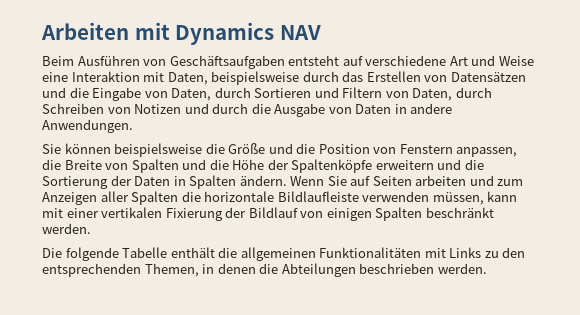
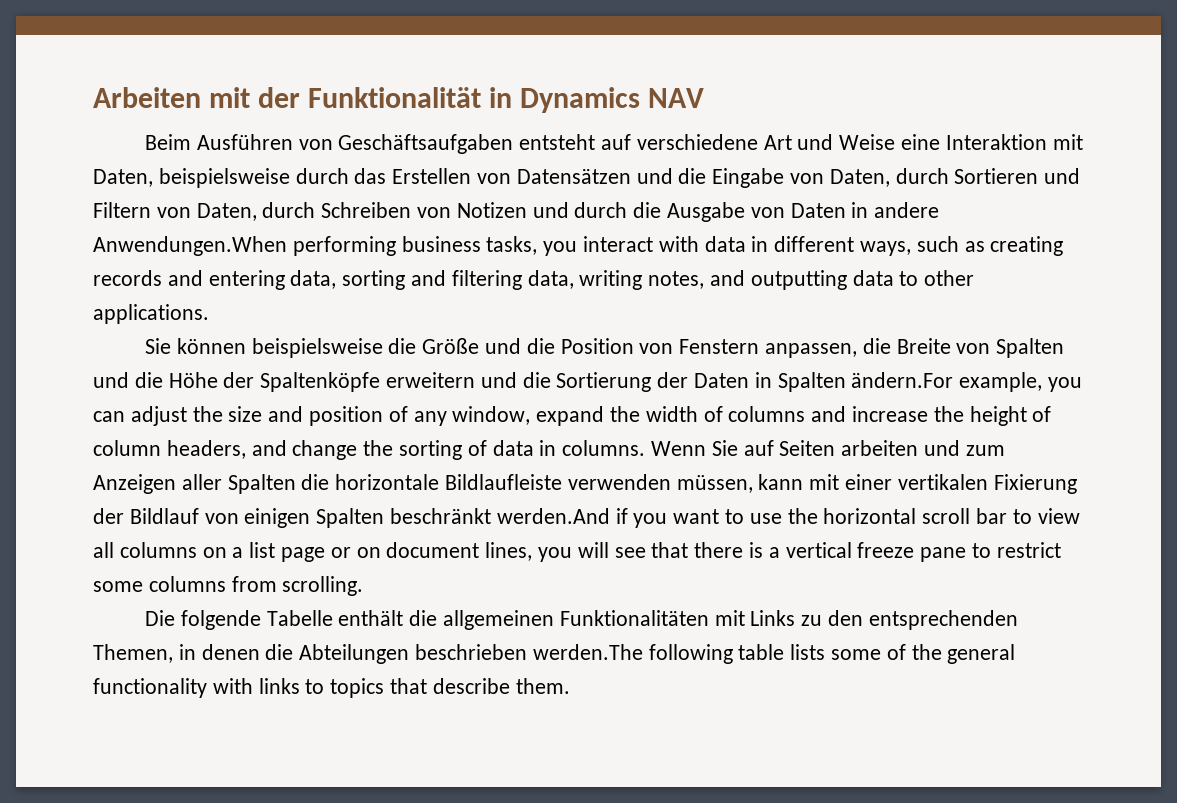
(170, 31) none -> [257,87,512,108] der Funktionalität in
[42,119,133,133] Anwendungen. -> [93,236,1064,256] [93,270,975,290] [93,304,209,324] Anwendungen.When performing business tasks, you interact with data in different ways, such as creating records and entering data, sorting and filtering data, writing notes, and outputting data to other applications.
[239,175,287,186] ändern. -> [851,372,1083,392] [93,406,1052,426] [93,440,646,460] ändern.For example, you can adjust the size and position of any window, expand the width of columns and increase the height of column headers, and change the sorting of data in columns.
[42,223,91,234] werden. -> [496,508,1080,528] [93,542,1061,562] [93,576,364,596] werden.And if you want to use the horizontal scroll bar to view all columns on a list page or on document lines, you will see that there is a vertical freeze pane to restrict some columns from scrolling.
[437,263,487,274] werden. -> [532,644,1016,664] [93,678,570,698] werden.The following table lists some of the general functionality with links to topics that describe them.

